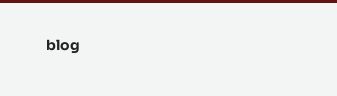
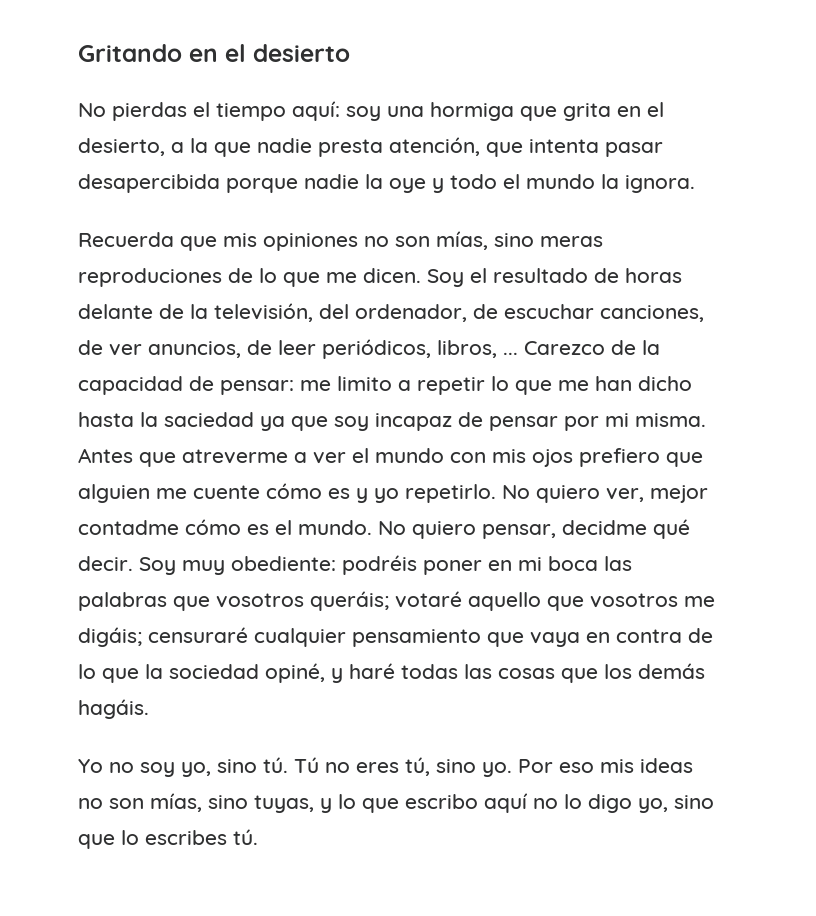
[46,39,80,54] blog -> [78,44,350,62] [78,101,664,121] [78,137,663,157] [78,174,695,193] [78,231,603,251] [78,268,682,287] [78,303,704,322] [78,339,660,359] [78,376,692,395] [78,412,706,431] [78,448,703,467] [78,483,708,503] [78,519,690,539] [78,555,632,575] [78,591,715,611] [78,627,713,647] [78,663,705,683] [78,699,149,719] [78,757,693,777] [78,793,714,813] [78,829,258,849] Gritando en el desierto // No pierdas el tiempo aquí: soy una hormiga que grita en el desierto, a la que nadie presta atención, que intenta pasar desapercibida porque nadie la oye y todo el mundo la ignora. // Recuerda que mis opiniones no son mías, sino meras reproduciones de lo que me dicen. Soy el resultado de horas delante de la televisión, del ordenador, de escuchar canciones, de ver anuncios, de leer periódicos, libros, ... Carezco de la capacidad de pensar: me limito a repetir lo que me han dicho hasta la saciedad ya que soy incapaz de pensar por mi misma. Antes que atreverme a ver el mundo con mis ojos prefiero que alguien me cuente cómo es y yo repetirlo. No quiero ver, mejor contadme cómo es el mundo. No quiero pensar, decidme qué decir. Soy muy obediente: podréis poner en mi boca las palabras que vosotros queráis; votaré aquello que vosotros me digáis; censuraré cualquier pensamiento que vaya en contra de lo que la sociedad opiné, y haré todas las cosas que los demás hagáis. // Yo no soy yo, sino tú. Tú no eres tú, sino yo. Por eso mis ideas no son mías, sino tuyas, y lo que escribo aquí no lo digo yo, sino que lo escribes tú.

